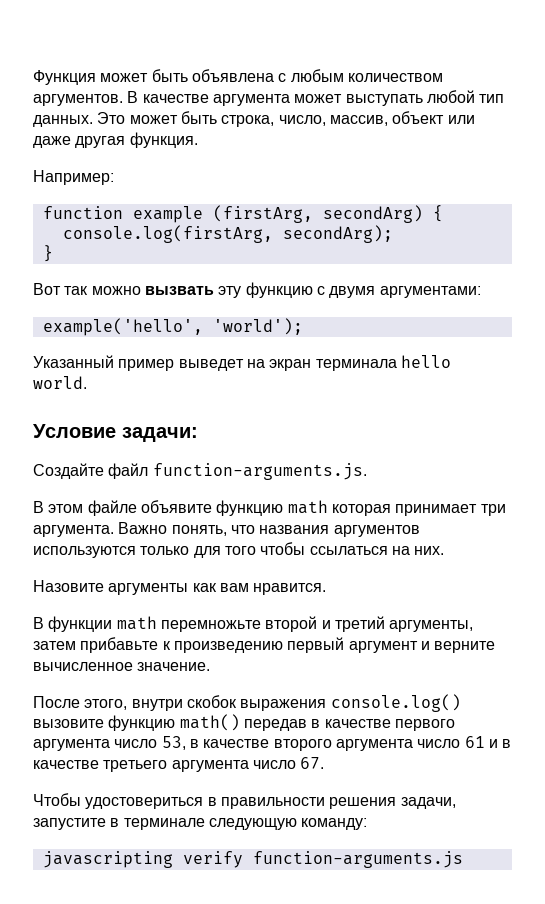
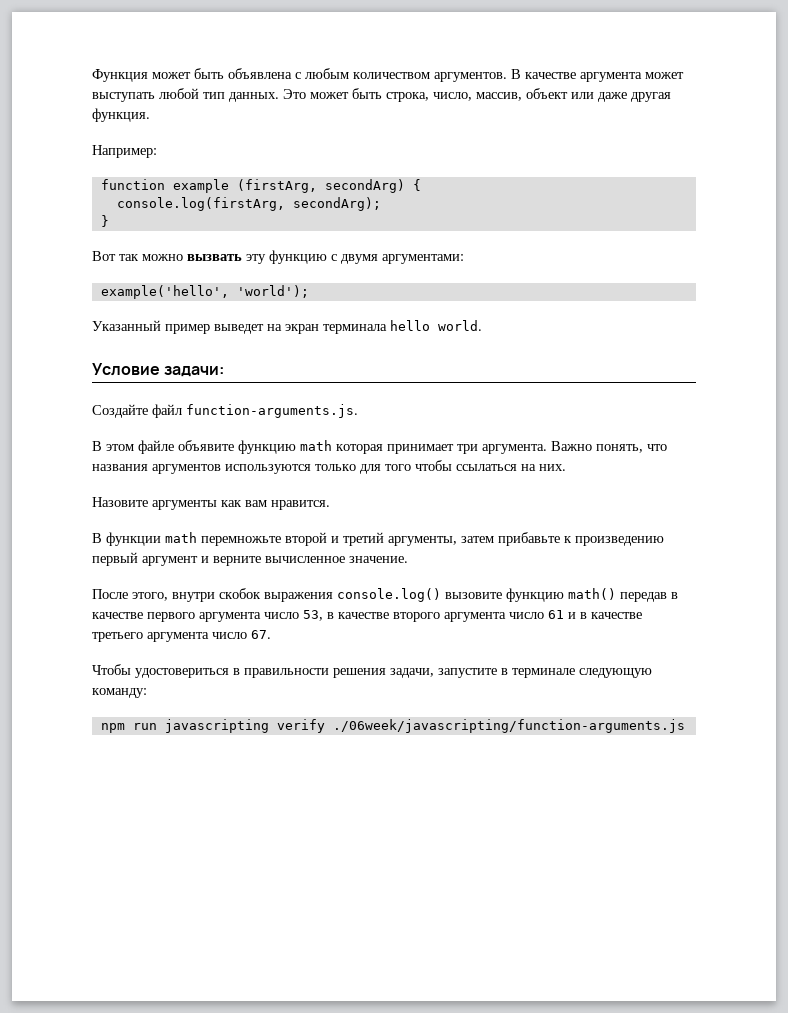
(368, 824) none -> [100,723,157,733] npm run
[252,851,463,868] function-arguments.js -> [332,719,685,733] ./06week/javascripting/function-arguments.js

